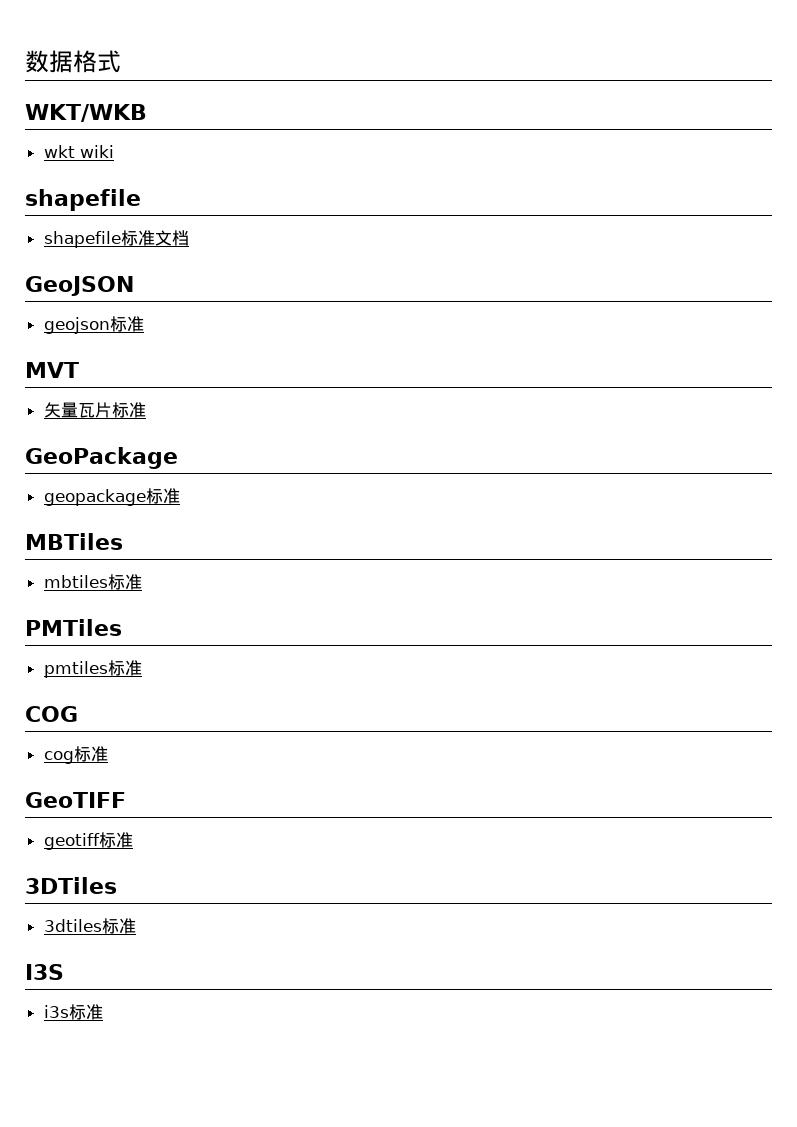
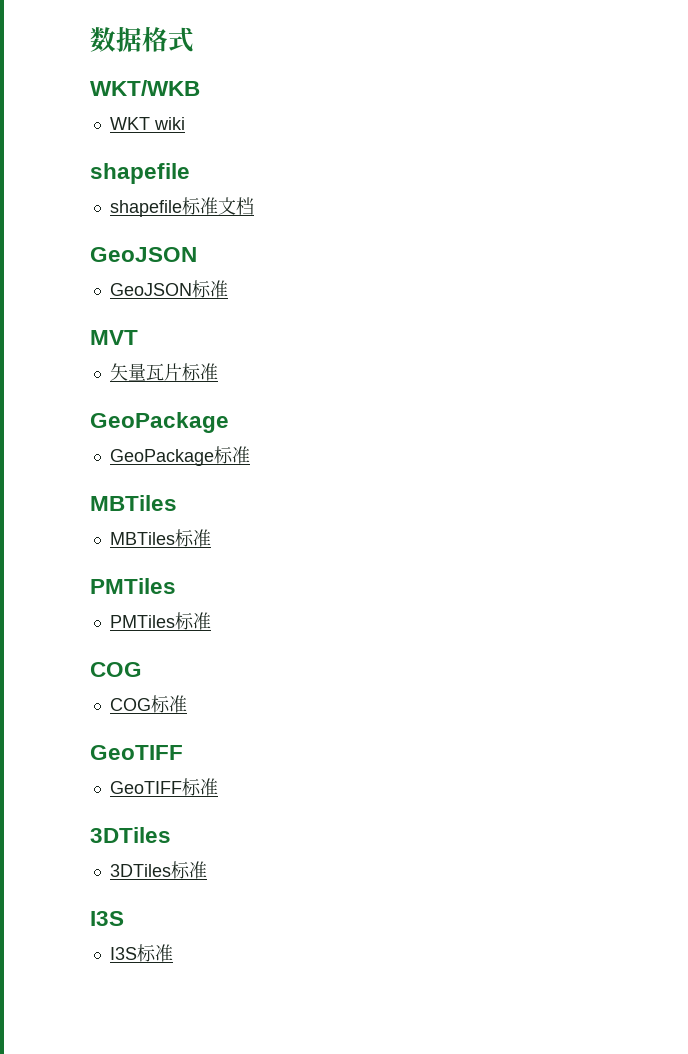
[43,145,75,158] wkt -> [109,117,150,130] WKT
[43,317,110,334] geojson -> [109,283,192,296] GeoJSON
[43,489,146,506] geopackage -> [109,449,214,466] GeoPackage
[43,575,108,588] mbtiles -> [109,532,175,545] MBTiles
[43,661,108,678] pmtiles -> [109,615,175,628] PMTiles
[43,751,74,764] cog -> [109,698,151,711] COG
[43,833,100,850] geotiff -> [109,781,182,794] GeoTIFF
[43,919,102,932] 3dtiles -> [109,864,171,877] 3DTiles
[43,1005,69,1018] i3s -> [109,947,137,960] I3S

